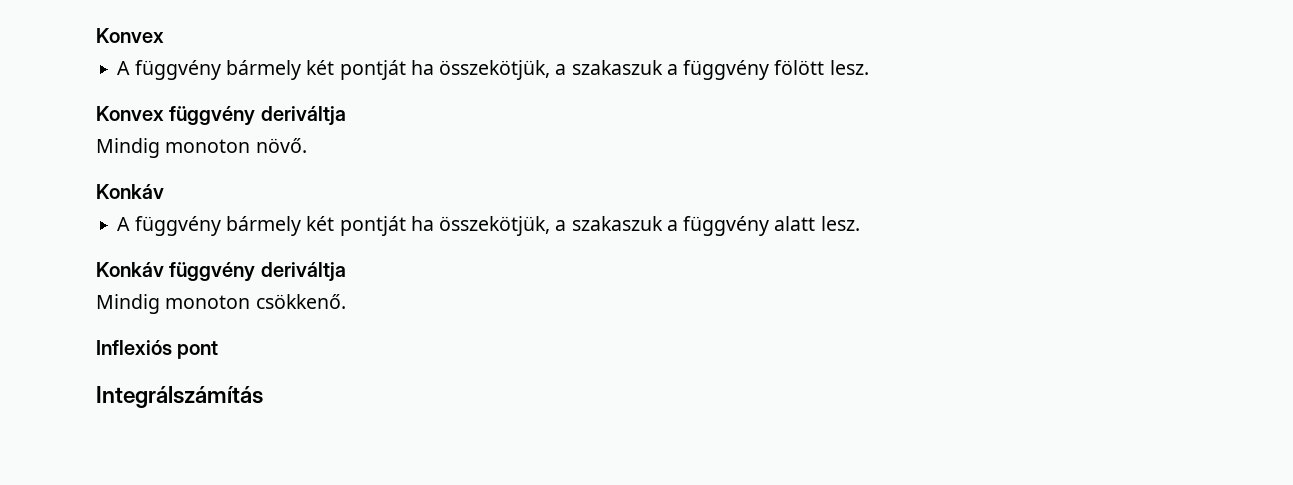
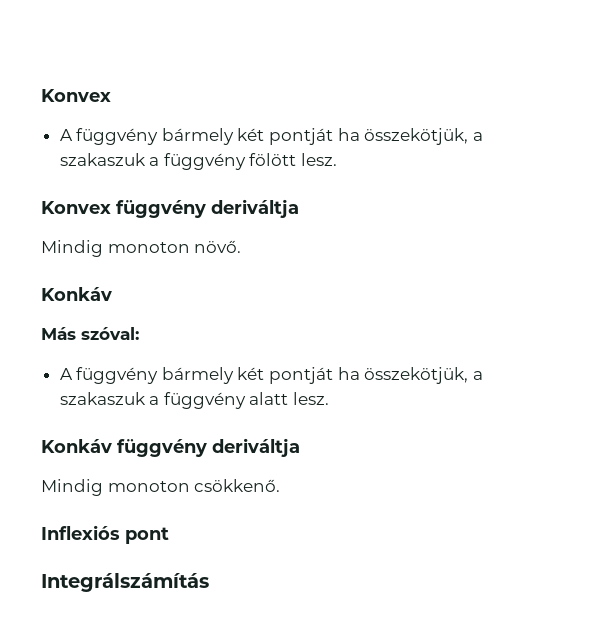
(164, 191) none -> [41,327,139,340] // Más szóval:

